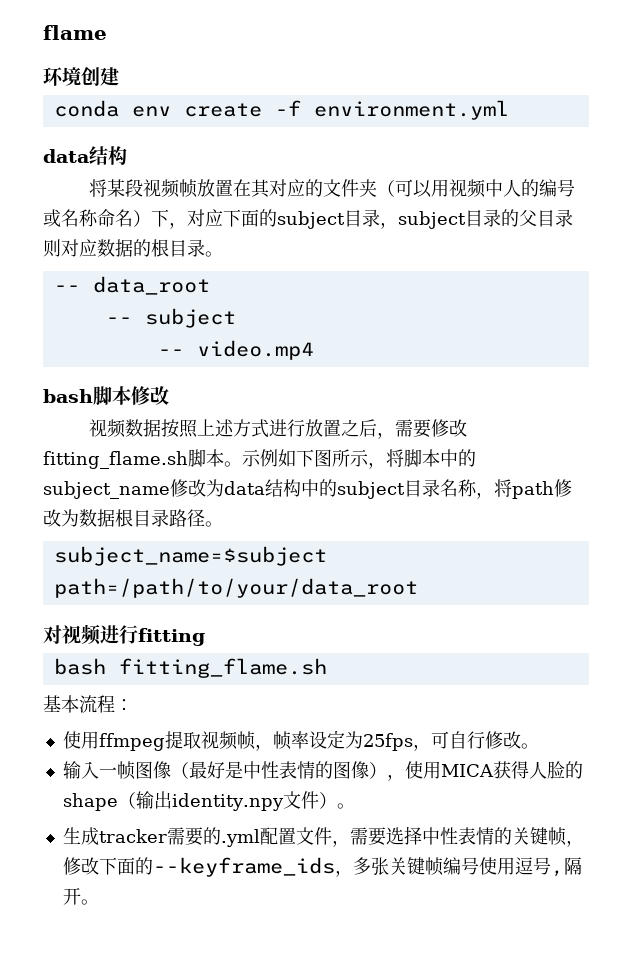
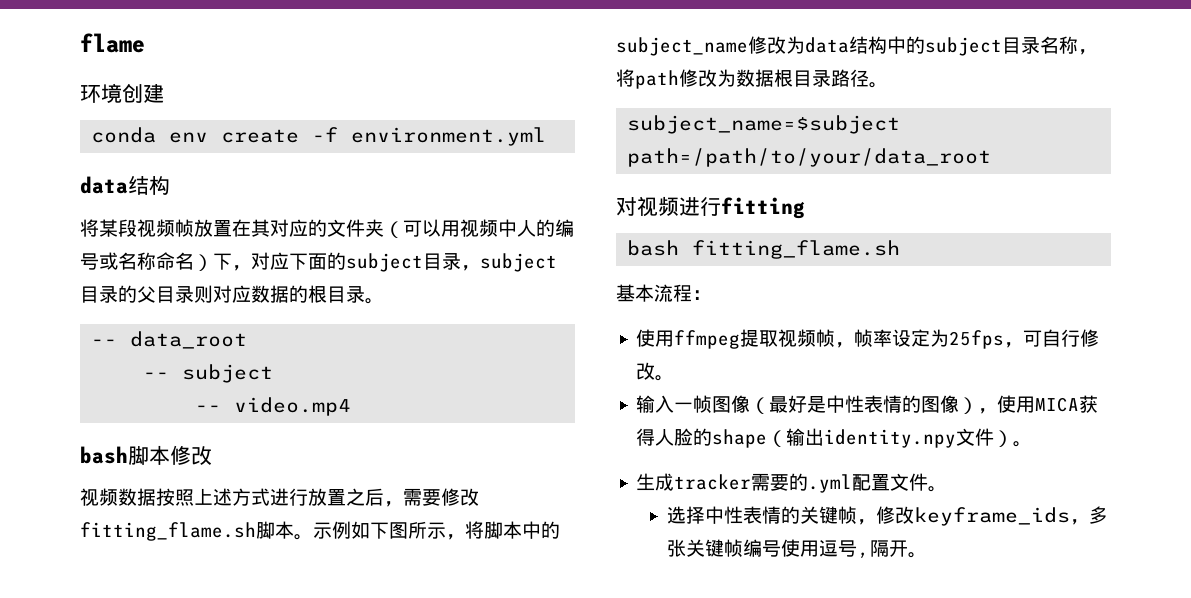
[331,827,386,847] ，需要 -> [928,486,948,492] 。 //
[98,857,335,877] 下面的--keyframe_ids -> [913,507,1070,526] keyframe_ids

